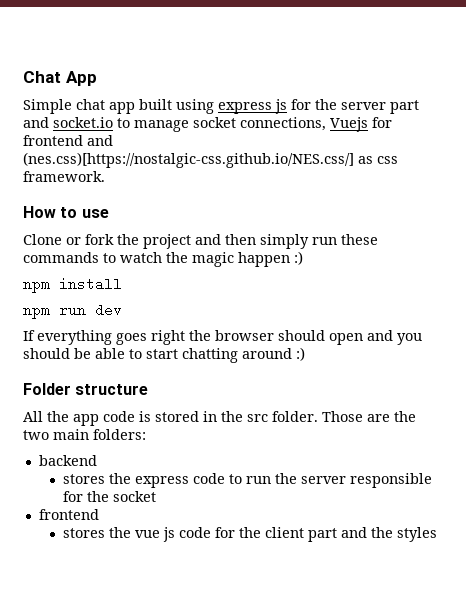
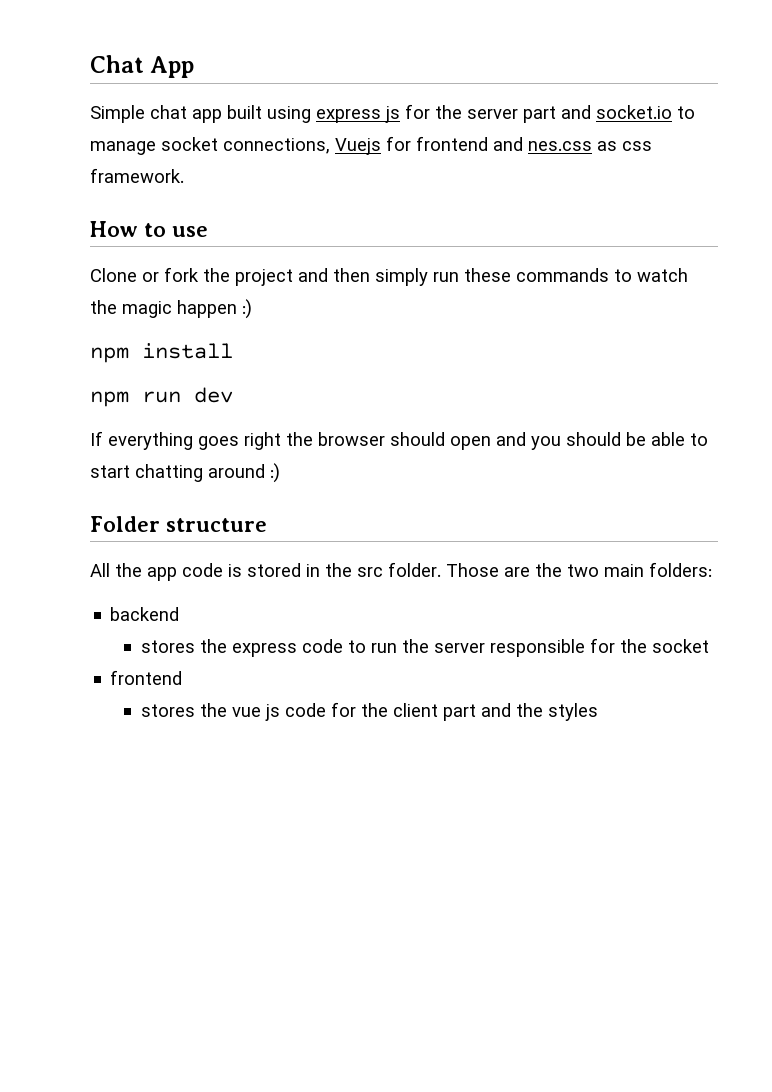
[23,152,354,168] (nes.css)[https://nostalgic-css.github.io/NES.css/] -> [528,141,592,151] nes.css

